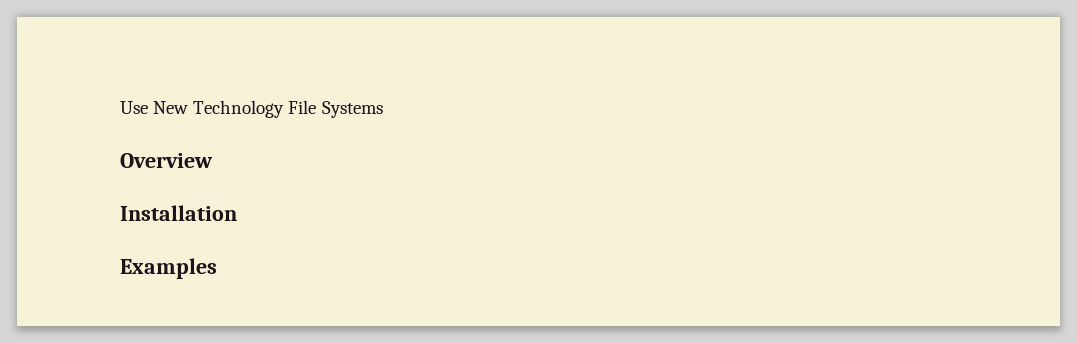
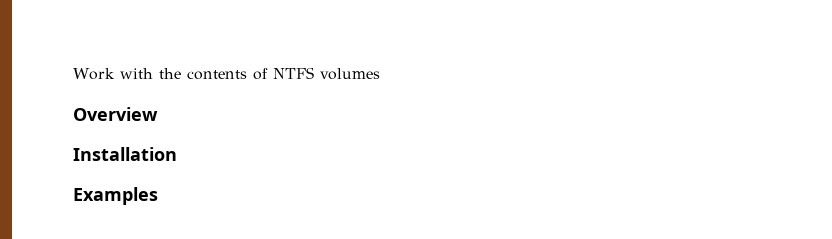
[120,100,383,118] Use New Technology File Systems -> [73,67,380,80] Work with the contents of NTFS volumes

